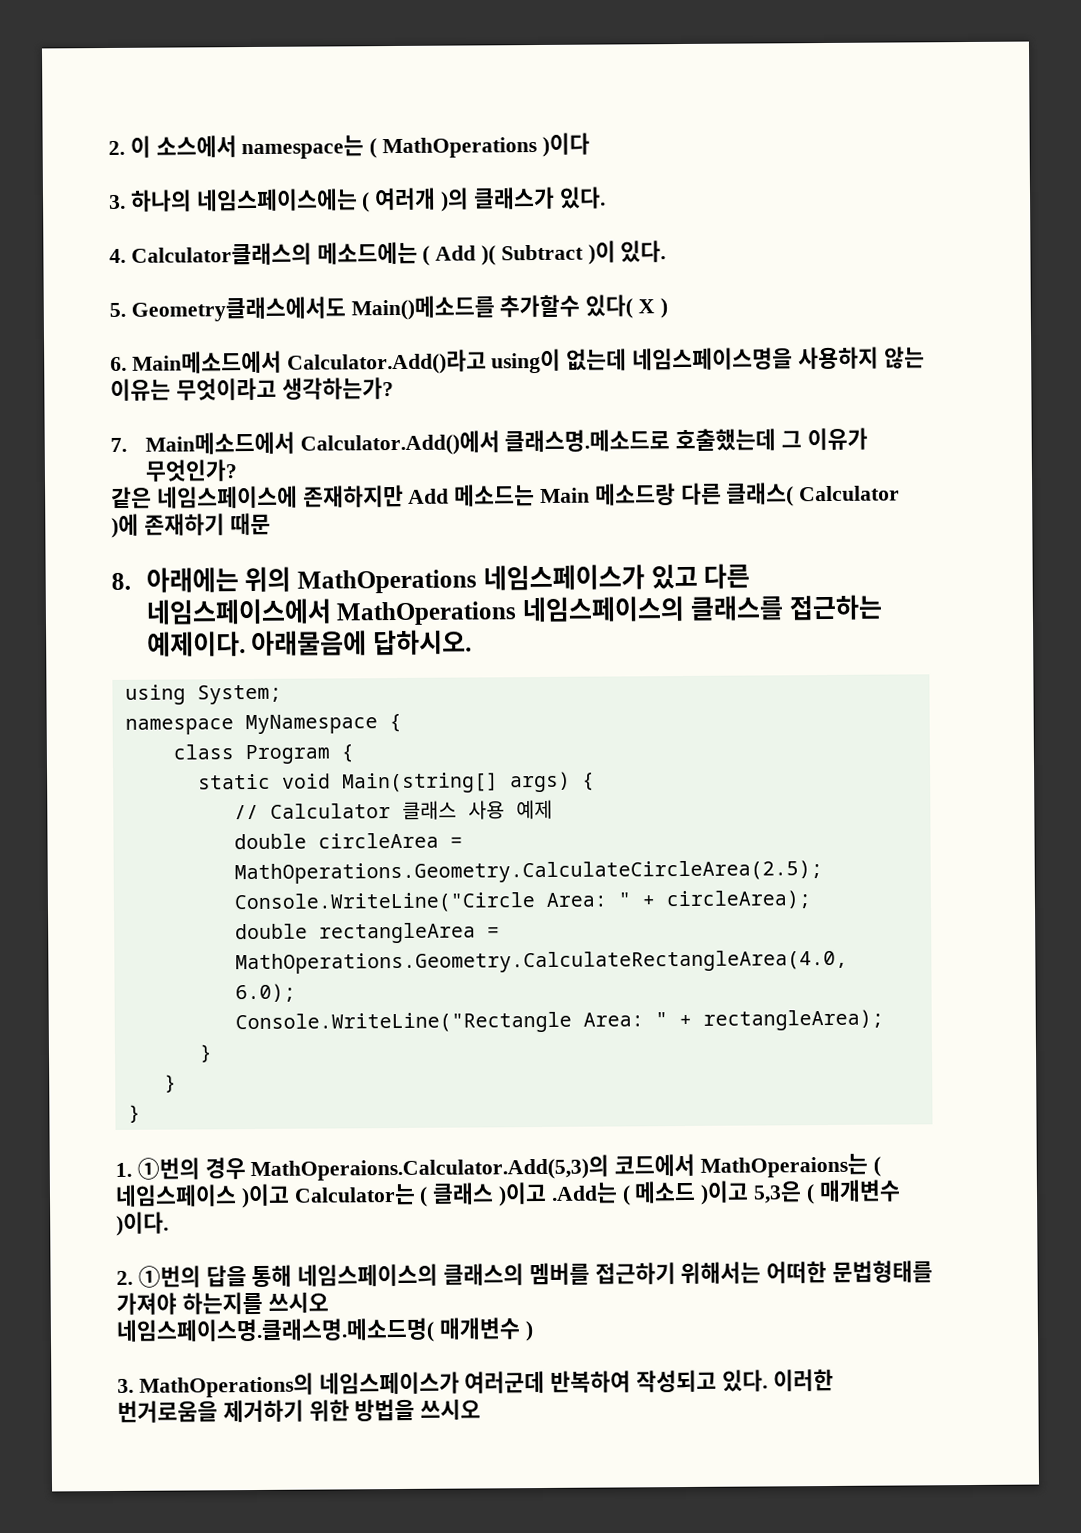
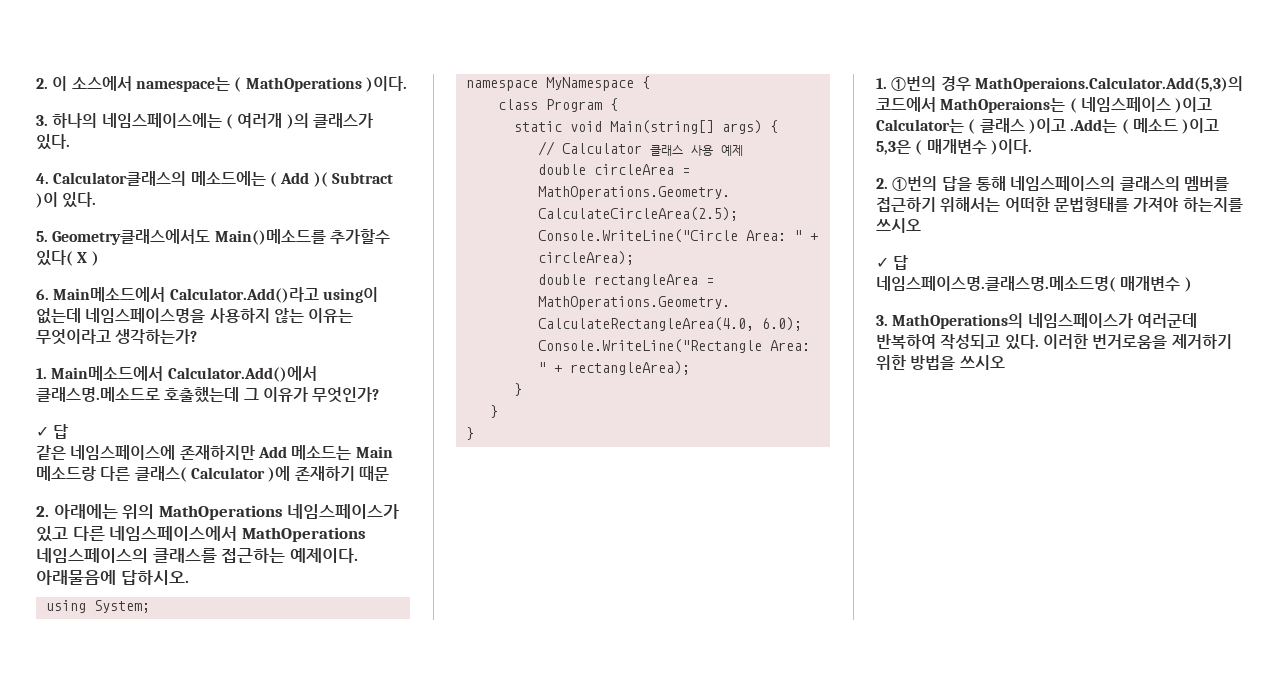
[541,132,590,157] )이다 -> [365,76,407,92] )이다.
[110,437,127,452] 7. -> [36,368,47,379] 1.
(238, 470) none -> [36,424,69,439] // ✓ 답
[111,572,131,590] 8. -> [36,506,49,517] 2.
(329, 1302) none -> [876,255,909,270] // ✓ 답

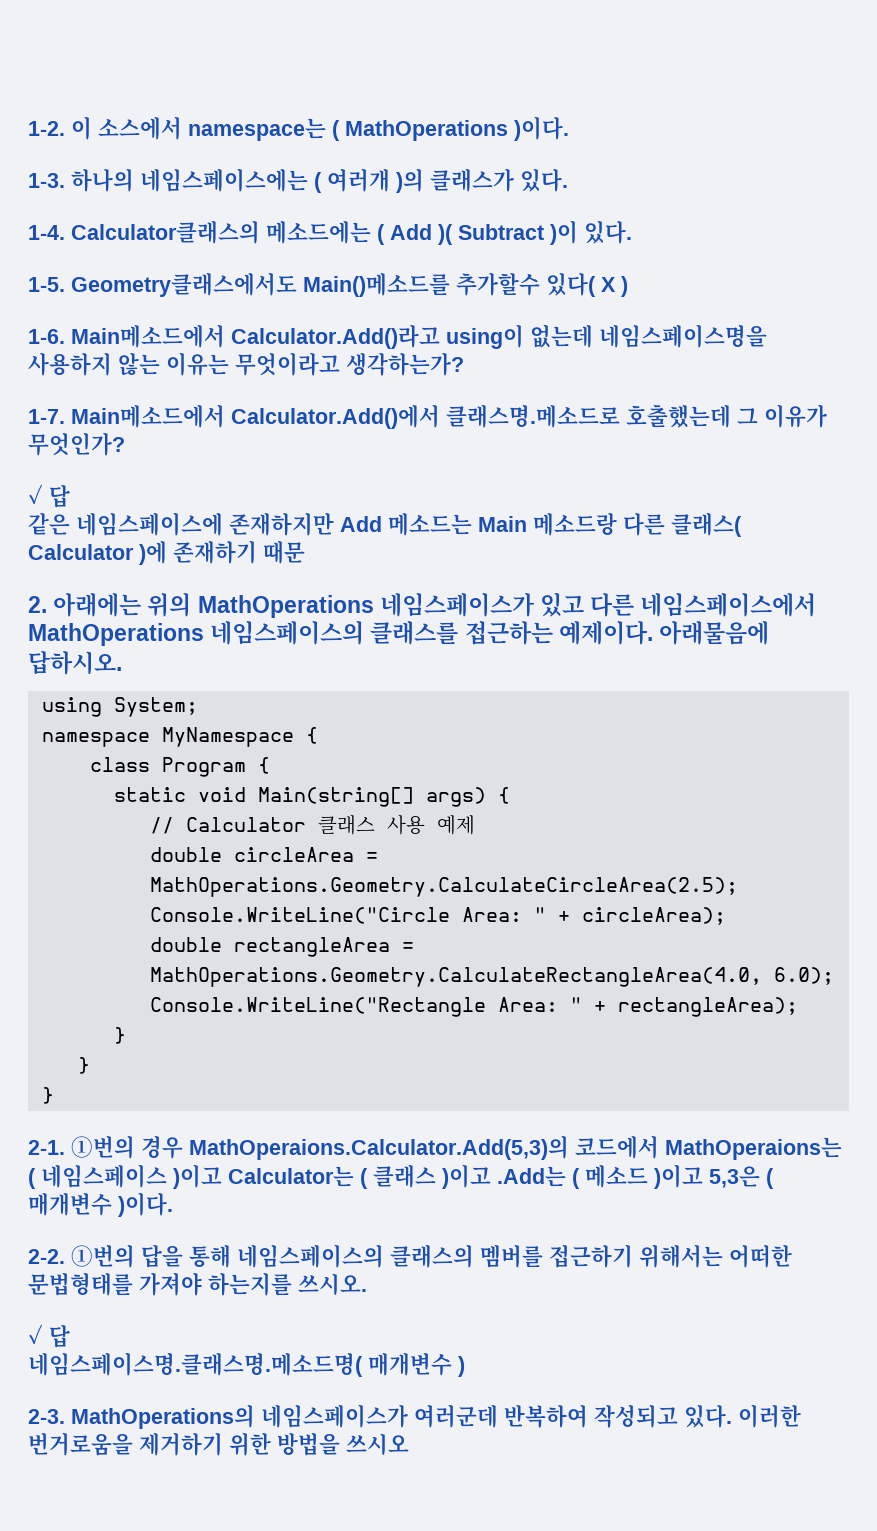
[36,78,48,89] 2. -> [28,121,65,136] 1-2.
[36,115,48,126] 3. -> [28,173,65,188] 1-3.
[36,173,49,184] 4. -> [28,225,65,240] 1-4.
[36,231,48,242] 5. -> [28,277,65,292] 1-5.
[36,289,49,300] 6. -> [28,329,65,344] 1-6.
[36,368,47,379] 1. -> [28,409,65,424] 1-7.
[876,78,887,89] 1. -> [28,1140,65,1155] 2-1.
[876,178,888,189] 2. -> [28,1249,65,1264] 2-2.
[876,218,921,233] 쓰시오 -> [298,1274,367,1295] 쓰시오.
[876,315,888,326] 3. -> [28,1409,65,1424] 2-3.

